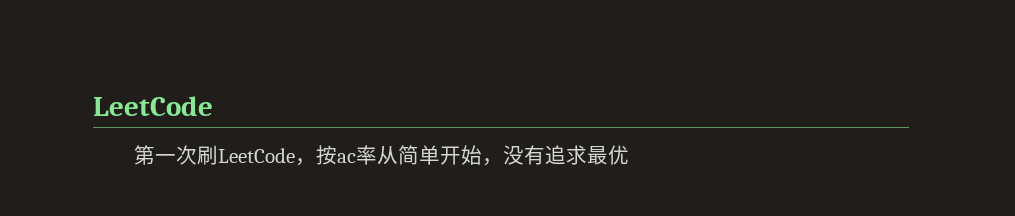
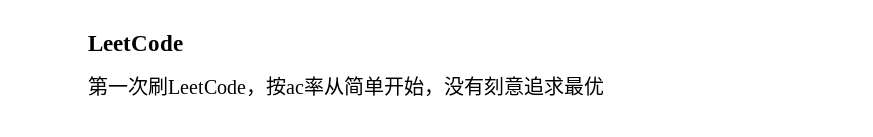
(546, 155) none -> [484,76,524,96] 刻意

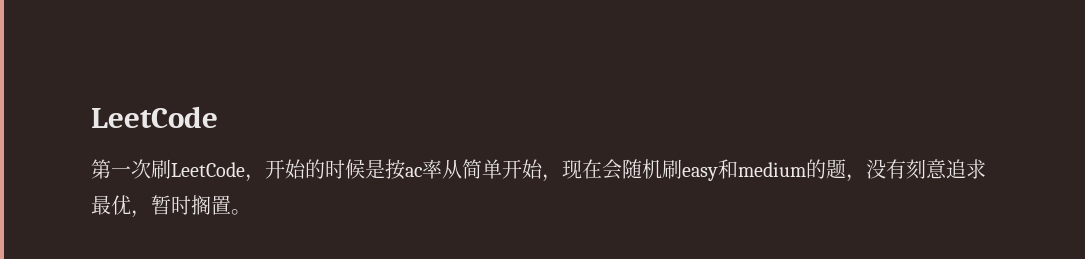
(266, 93) none -> [265,159,385,179] 开始的时候是
(444, 93) none -> [562,159,866,182] 现在会随机刷easy和medium的题，
(604, 86) none -> [131,195,251,218] ，暂时搁置。

